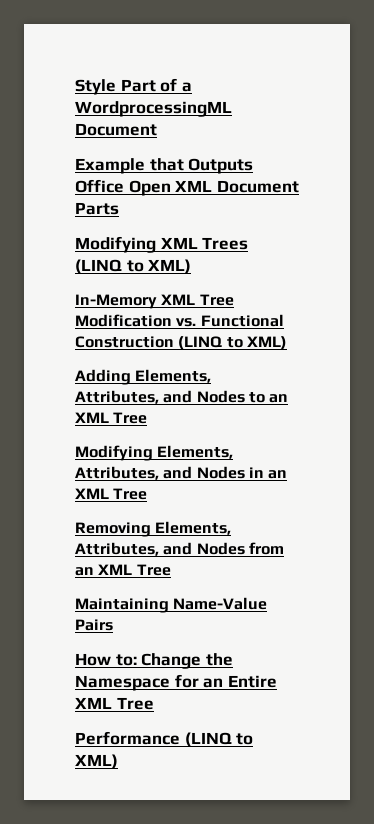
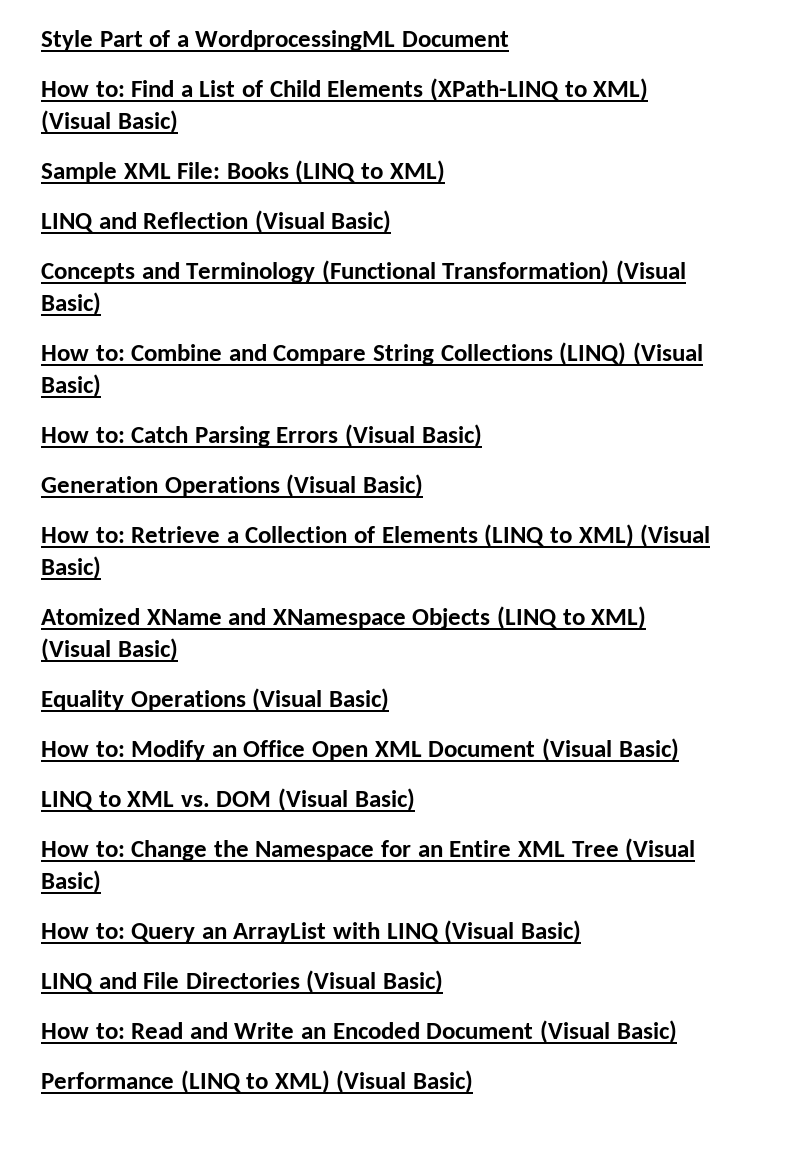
[75,158,254,174] [75,179,299,196] [75,202,119,215] [75,236,249,253] [75,259,192,274] [75,294,234,309] [75,314,284,327] [75,336,287,350] [75,369,212,385] [75,390,289,404] [75,412,148,424] [75,445,234,461] [75,466,288,480] [75,488,148,500] [75,521,232,537] [75,542,284,556] [75,564,171,576] [75,597,268,613] [75,619,113,631] Example that Outputs Office Open XML Document Parts // Modifying XML Trees (LINQ to XML) // In-Memory XML Tree Modification vs. Functional Construction (LINQ to XML) // Adding Elements, Attributes, and Nodes to an XML Tree // Modifying Elements, Attributes, and Nodes in an XML Tree // Removing Elements, Attributes, and Nodes from an XML Tree // Maintaining Name-Value Pairs -> [41,78,649,101] [41,110,178,133] [41,160,445,183] [41,210,392,233] [41,260,687,283] [41,292,101,315] [41,342,703,365] [41,374,101,397] [41,424,482,447] [41,474,423,497] [41,524,711,547] [41,556,101,579] [41,606,647,629] [41,638,178,661] [41,688,389,711] [41,738,679,761] [41,788,415,811] How to: Find a List of Child Elements (XPath-LINQ to XML) (Visual Basic) // Sample XML File: Books (LINQ to XML) // LINQ and Reflection (Visual Basic) // Concepts and Terminology (Functional Transformation) (Visual Basic) // How to: Combine and Compare String Collections (LINQ) (Visual Basic) // How to: Catch Parsing Errors (Visual Basic) // Generation Operations (Visual Basic) // How to: Retrieve a Collection of Elements (LINQ to XML) (Visual Basic) // Atomized XName and XNamespace Objects (LINQ to XML) (Visual Basic) // Equality Operations (Visual Basic) // How to: Modify an Office Open XML Document (Visual Basic) // LINQ to XML vs. DOM (Visual Basic)
(154, 703) none -> [625,838,696,861] [41,870,101,893] [41,920,581,943] [41,970,444,993] [41,1020,677,1043] (Visual Basic) // How to: Query an ArrayList with LINQ (Visual Basic) // LINQ and File Directories (Visual Basic) // How to: Read and Write an Encoded Document (Visual Basic)
(118, 761) none -> [336,1070,474,1093] (Visual Basic)

